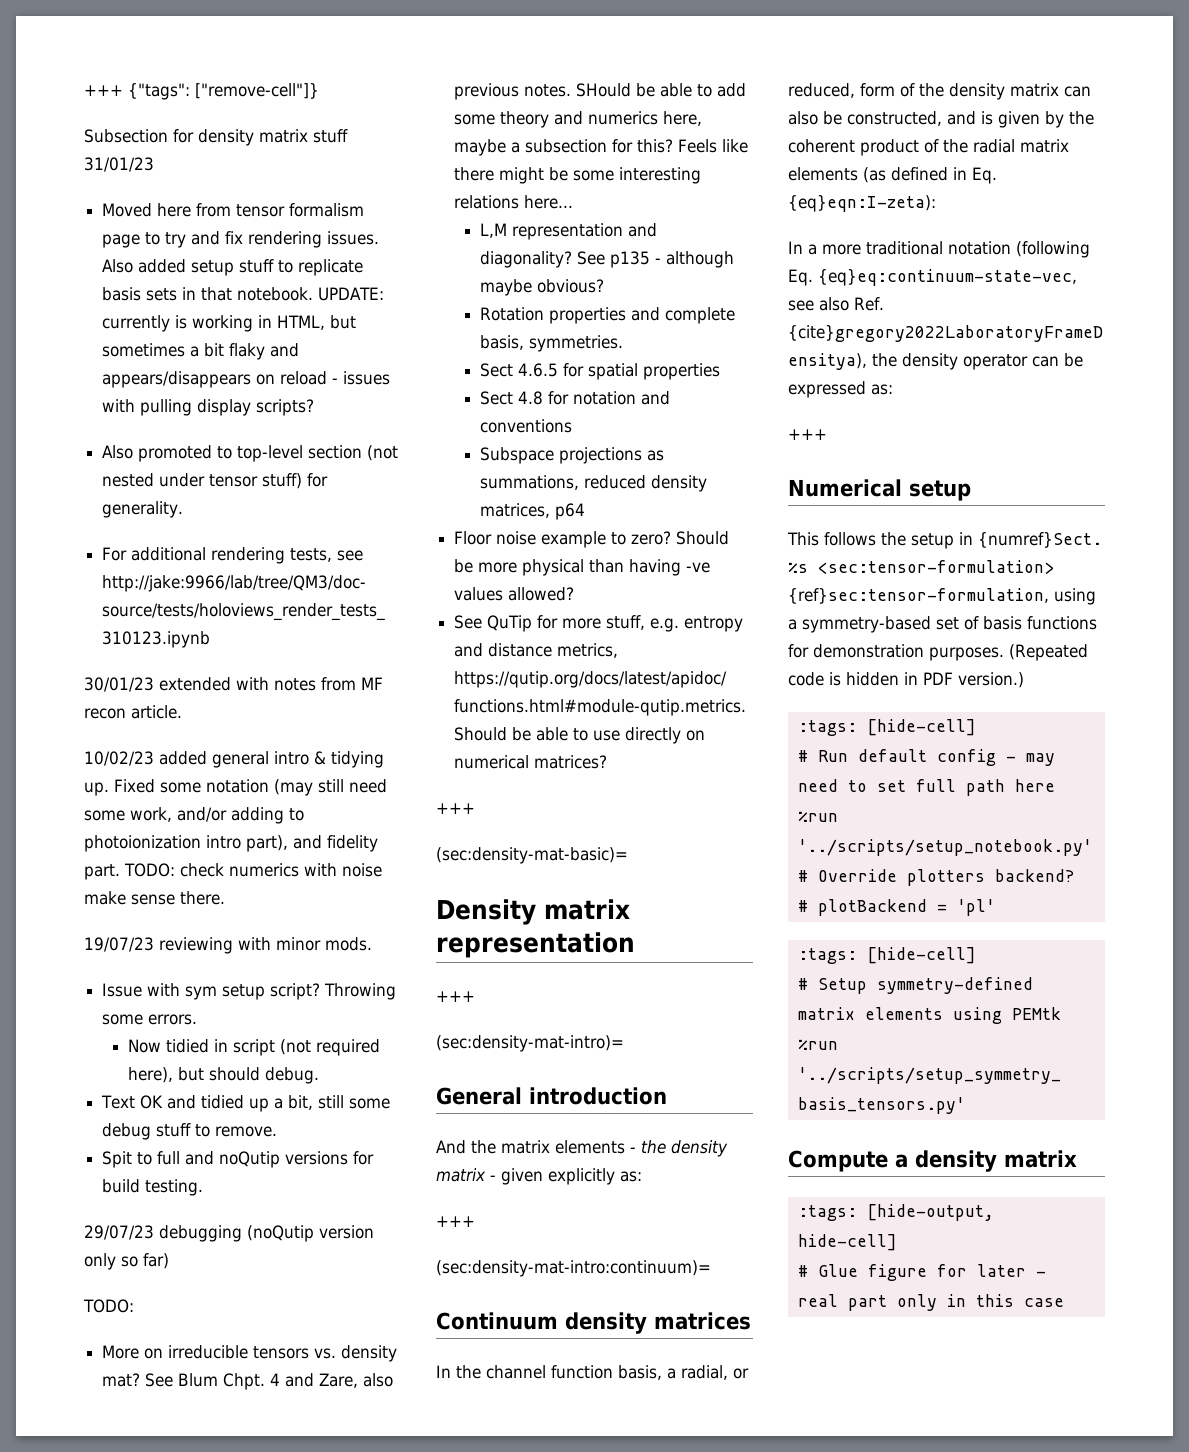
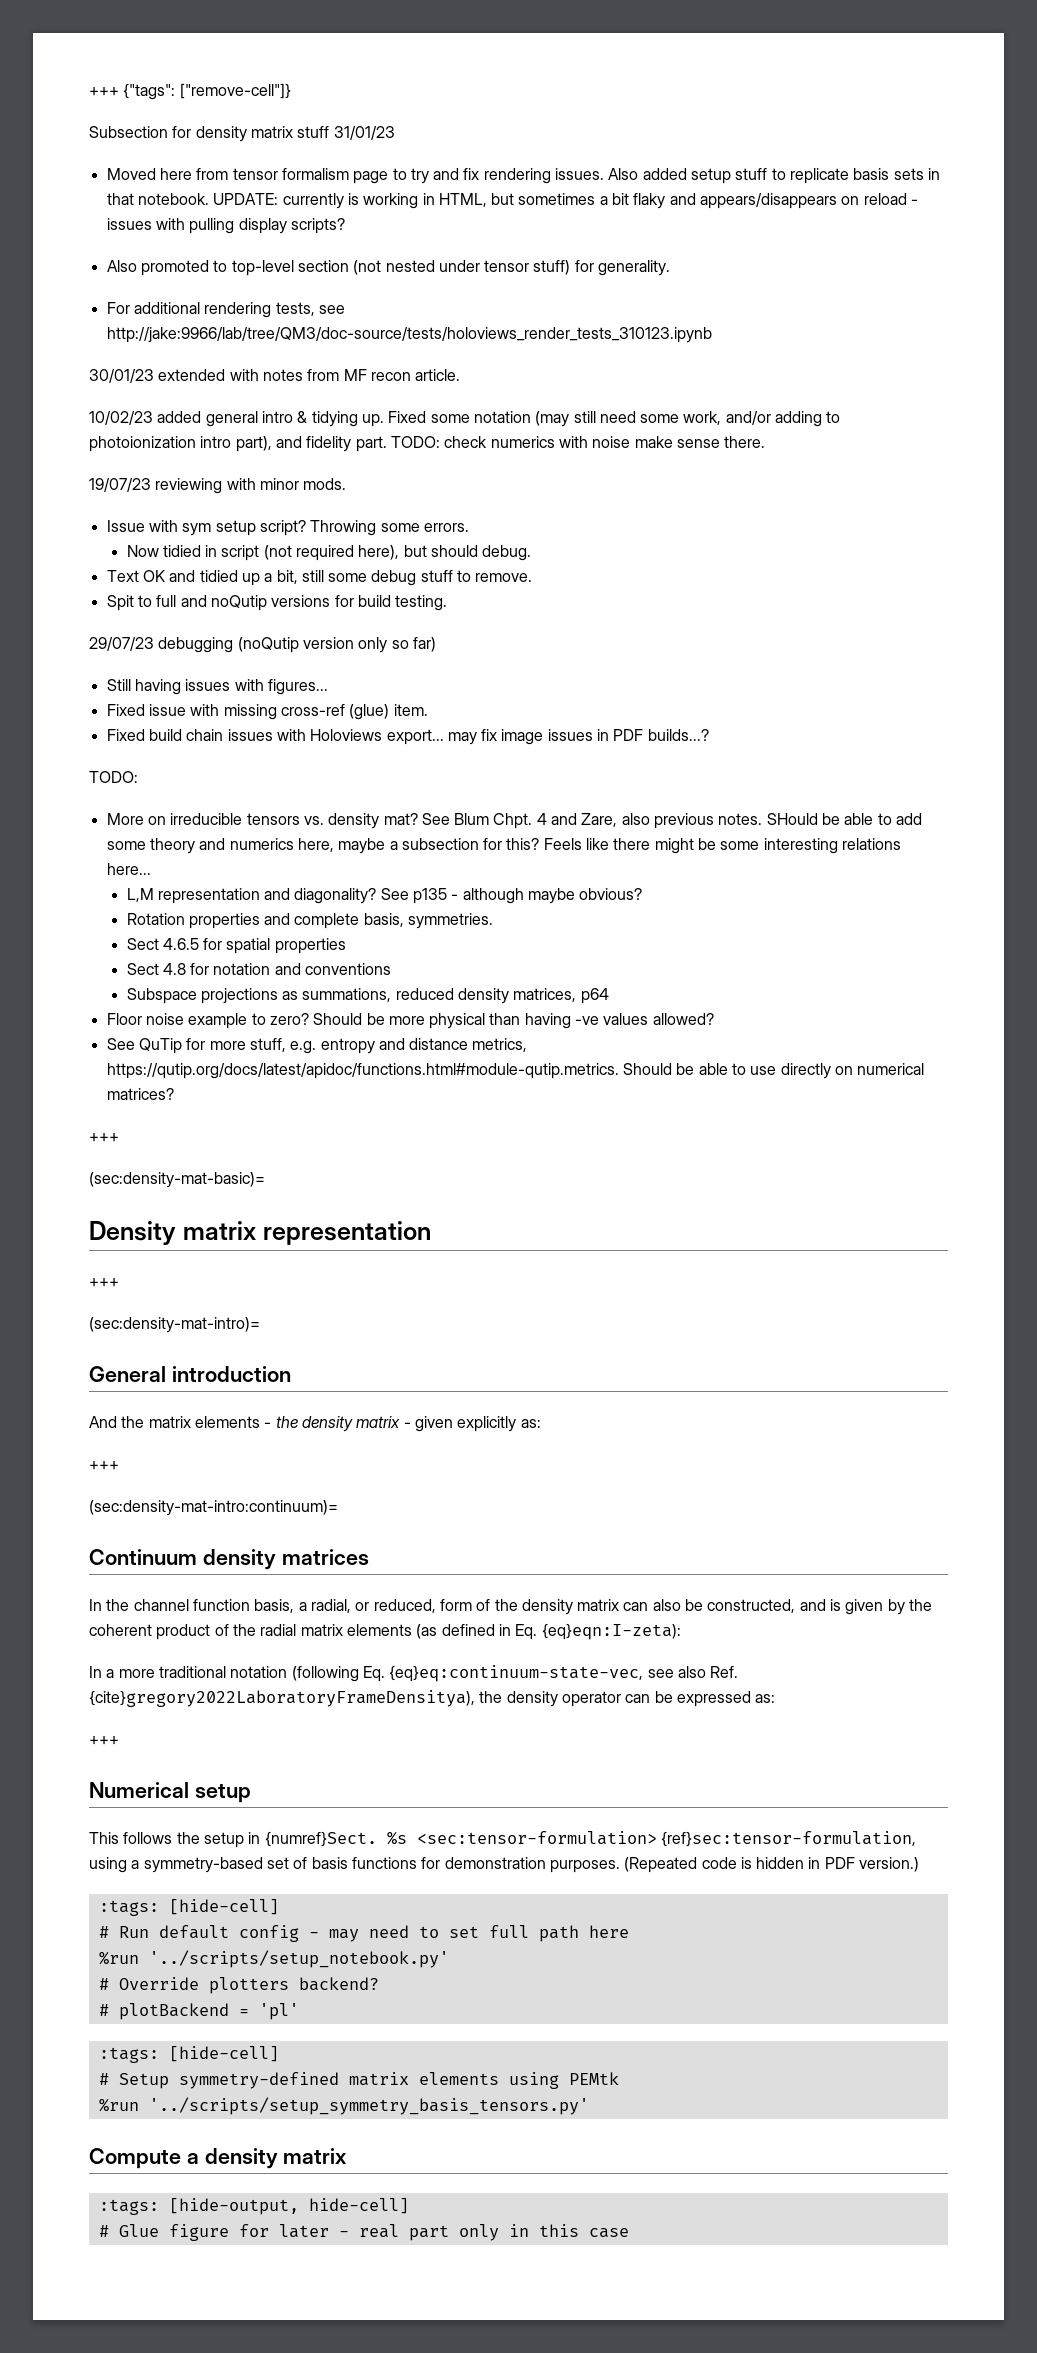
(169, 1261) none -> [106,679,328,695] [106,704,428,720] [106,729,709,745] // Still having issues with figures... // Fixed issue with missing cross-ref (glue) item. // Fixed build chain issues with Holoviews export... may fix image issues in PDF builds...?

